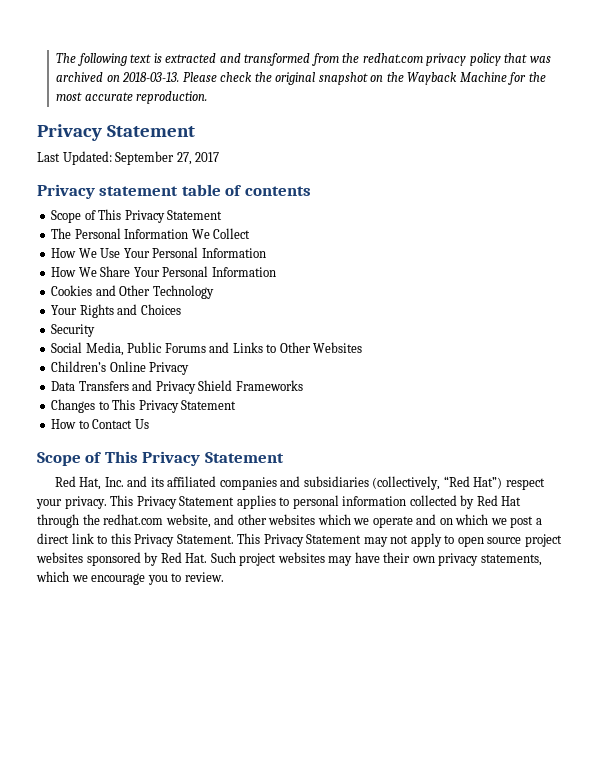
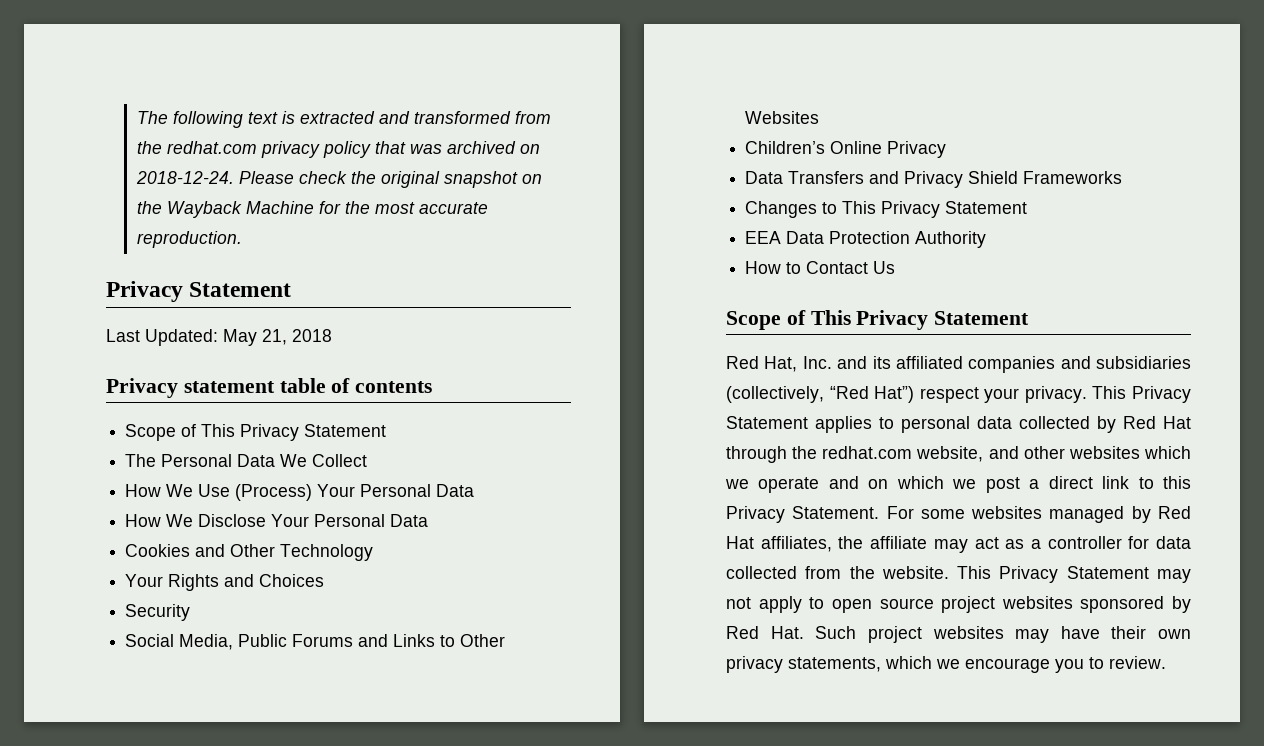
[122,72,180,82] 2018-03-13. -> [135,171,234,184] 2018-12-24.
[115,151,220,165] September 27, 2017 -> [223,329,332,346] May 21, 2018
[124,229,189,239] Information -> [237,454,276,467] Data
[123,247,266,258] [51,266,276,277] Your Personal Information // How We Share Your Personal Information -> [235,484,475,501] [125,514,429,527] (Process) Your Personal Data // How We Disclose Your Personal Data
(237, 405) none -> [745,231,987,248] // EEA Data Protection Authority
[342,496,407,506] information -> [977,416,1012,429] data
(234, 539) none -> [886,506,1191,523] [726,536,1191,553] [726,566,949,579] For some websites managed by Red Hat affiliates, the affiliate may act as a controller for data collected from the website.

